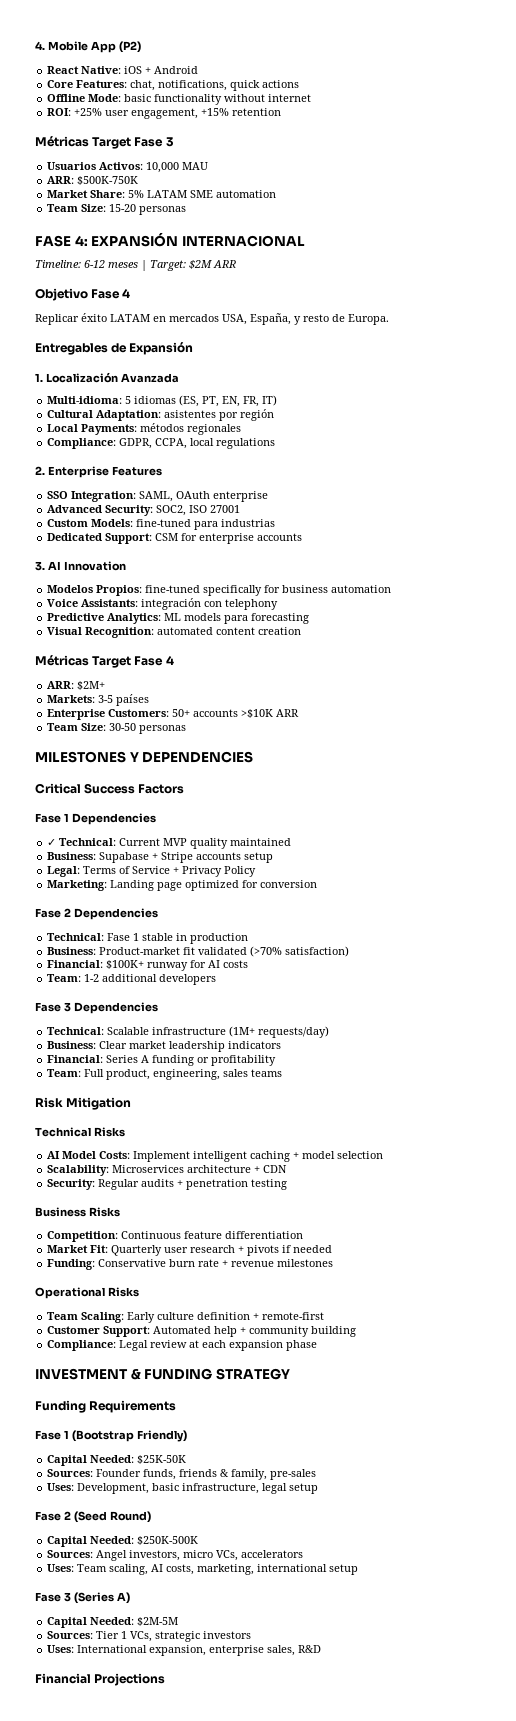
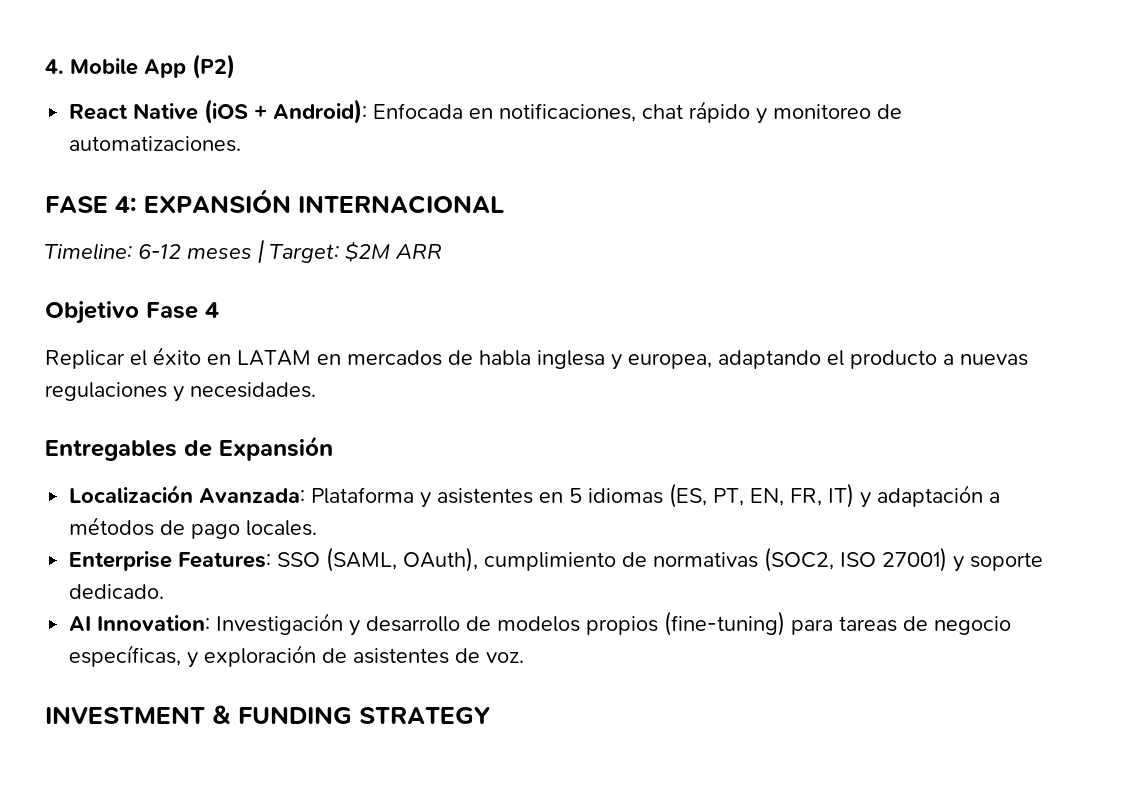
[81,66,199,74] [47,80,300,91] [47,94,312,105] [47,108,282,119] [35,136,174,149] [47,162,209,173] [47,176,139,185] [47,190,277,198] [47,204,187,215] Native: iOS + Android // Core Features: chat, notifications, quick actions // Offline Mode: basic functionality without internet // ROI: +25% user engagement, +15% retention // Métricas Target Fase 3 // Usuarios Activos: 10,000 MAU // ARR: $500K-750K // Market Share: 5% LATAM SME automation // Team Size: 15-20 personas -> [133,99,903,124] [69,136,242,152] Native (iOS + Android): Enfocada en notificaciones, chat rápido y monitoreo de automatizaciones.
[81,313,389,325] [35,342,194,355] [35,372,179,383] [47,396,123,404] éxito LATAM en mercados USA, España, y resto de Europa. // Entregables de Expansión // 1. Localización Avanzada // Multi-idioma: -> [130,347,1028,370] [45,382,316,402] [45,436,333,461] [69,485,564,508] el éxito en LATAM en mercados de habla inglesa y europea, adaptando el producto a nuevas regulaciones y necesidades. // Entregables de Expansión // Localización Avanzada: Plataforma y asistentes en
[47,409,275,421] [47,423,242,435] [47,438,276,449] [35,466,162,478] [47,491,269,502] [47,505,241,516] [47,519,276,530] [47,533,303,544] [35,561,126,571] [47,585,392,596] [47,598,279,610] [47,613,310,624] [47,627,302,638] [35,655,174,668] [47,681,106,690] [47,694,150,706] [47,709,300,720] [47,723,187,734] [35,751,254,763] [35,783,185,794] [35,813,156,825] [47,838,292,849] [47,852,274,863] [47,866,257,877] [47,880,318,891] [35,908,158,920] [47,933,249,944] [47,946,350,957] [47,960,249,971] [47,974,217,985] [35,1002,158,1014] [47,1026,330,1038] [47,1041,282,1052] [47,1055,277,1066] [47,1069,283,1080] [35,1097,132,1110] [35,1127,125,1137] [47,1151,384,1162] [47,1165,288,1176] [47,1179,288,1190] [35,1207,120,1217] [47,1231,304,1242] [47,1245,333,1256] [47,1259,334,1270] [35,1287,139,1299] [47,1312,325,1323] [47,1326,357,1337] [47,1340,318,1351] [35,1368,290,1380] [35,1400,177,1413] [35,1430,187,1442] [47,1455,187,1466] [47,1469,317,1480] [47,1483,319,1494] [35,1511,151,1523] [47,1536,199,1547] [47,1550,304,1561] [47,1564,359,1575] [35,1592,130,1604] [47,1617,179,1628] [47,1631,252,1642] [47,1645,322,1656] [35,1673,166,1686] // Cultural Adaptation: asistentes por región // Local Payments: métodos regionales // Compliance: GDPR, CCPA, local regulations // 2. Enterprise Features // SSO Integration: SAML, OAuth enterprise // Advanced Security: SOC2, ISO 27001 // Custom Models: fine-tuned para industrias // Dedicated Support: CSM for enterprise accounts // 3. AI Innovation // Modelos Propios: fine-tuned specifically for business automation // Voice Assistants: integración con telephony // Predictive Analytics: ML models para forecasting // Visual Recognition: automated content creation // Métricas Target Fase 4 // ARR: $2M+ // Markets: 3-5 países // Enterprise Customers: 50+ accounts >$10K ARR // Team Size: 30-50 personas // MILESTONES Y DEPENDENCIES // Critical Success Factors // Fase 1 Dependencies // ✓ Technical: Current MVP quality maintained // Business: Supabase + Stripe accounts setup // Legal: Terms of Service + Privacy Policy // Marketing: Landing page optimized for conversion // Fase 2 Dependencies // Technical: Fase 1 stable in production // Business: Product-market fit validated (>70% satisfaction) // Financial: $100K+ runway for AI costs // Team: 1-2 additional developers // Fase 3 Dependencies // Technical: Scalable infrastructure (1M+ requests/day) // Business: Clear market leadership indicators // Financial: Series A funding or profitability // Team: Full product, engineering, sales teams // Risk Mitigation // Technical Risks // AI Model Costs: Implement intelligent caching + model selection // Scalability: Microservices architecture + CDN // Security: Regular audits + penetration testing // Business Risks // Competition: Continuous feature differentiation // Market Fit: Quarterly user research + pivots if needed // Funding: Conservative burn rate + revenue milestones // Operational Risks // Team Scaling: Early culture definition + remote-first // Customer Support: Automated help + community building // Compliance: Legal review at each expansion phase // INVESTMENT & FUNDING STRATEGY // Funding Requirements // Fase 1 (Bootstrap Friendly) // Capital Needed: $25K-50K // Sources: Founder funds, friends & family, pre-sales // Uses: Development, basic infrastructure, legal setup // Fase 2 (Seed Round) // Capital Needed: $250K-500K // Sources: Angel investors, micro VCs, accelerators // Uses: Team scaling, AI costs, marketing, international setup // Fase 3 (Series A) // Capital Needed: $2M-5M // Sources: Tier 1 VCs, strategic investors // Uses: International expansion, enterprise sales, R&D // Financial Projections -> [860,485,1001,508] [69,517,318,539] [69,547,1044,572] [69,584,165,599] [69,611,1012,636] [69,645,525,668] [45,705,490,724] y adaptación a métodos de pago locales. // Enterprise Features: SSO (SAML, OAuth), cumplimiento de normativas (SOC2, ISO 27001) y soporte dedicado. // AI Innovation: Investigación y desarrollo de modelos propios (fine-tuning) para tareas de negocio específicas, y exploración de asistentes de voz. // INVESTMENT & FUNDING STRATEGY

